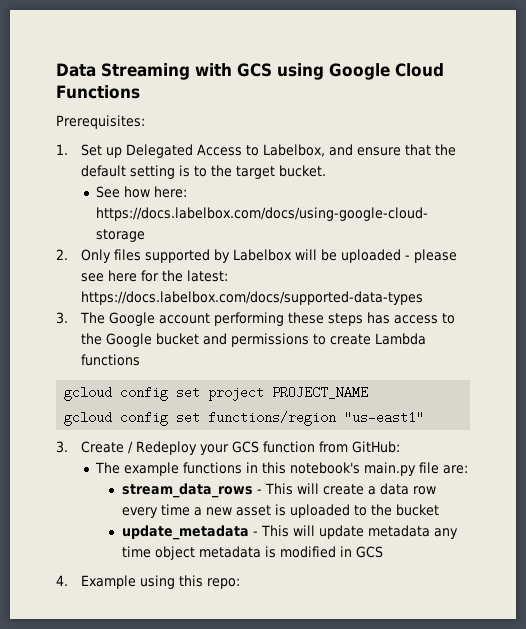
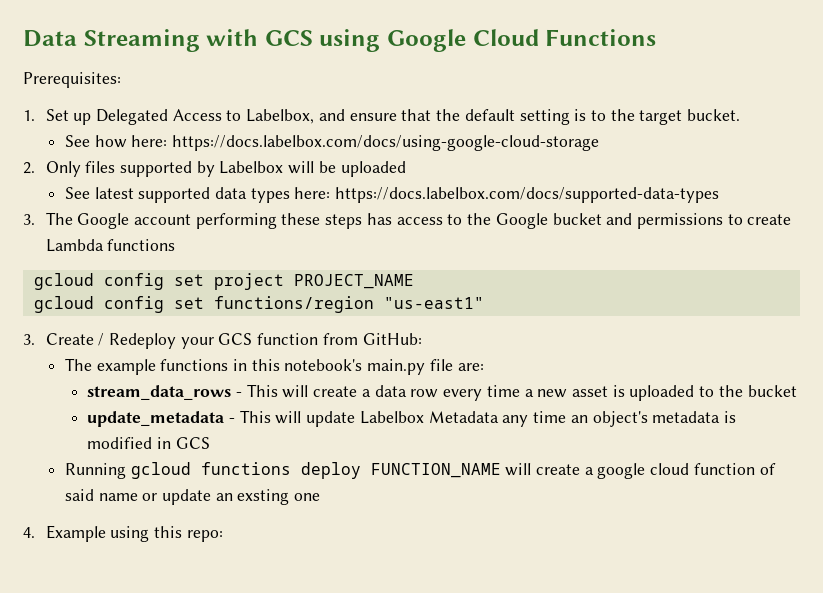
[405,249,458,263] [81,270,229,282] - please see here for the latest: -> [64,187,331,203] // See latest supported data types here:
[367,525,458,539] [121,546,195,560] metadata any time object -> [359,411,648,427] Labelbox Metadata any time an object's
(383, 552) none -> [64,462,776,479] [64,489,321,505] // Running gcloud functions deploy FUNCTION_NAME will create a google cloud function of said name or update an exsting one

